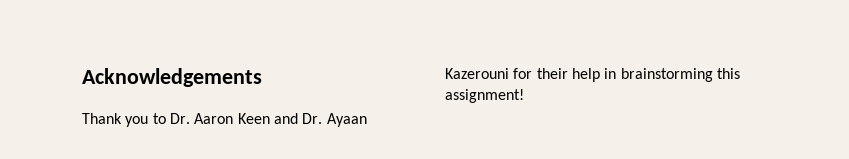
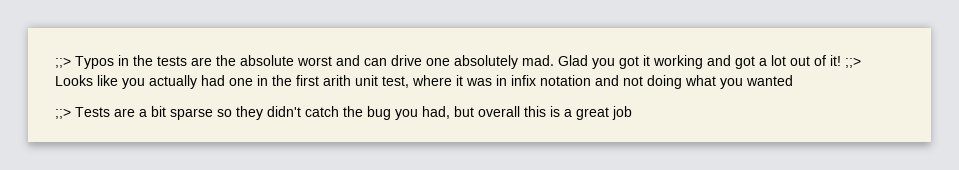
[82,68,262,87] [82,113,367,127] [445,68,740,82] [445,89,524,103] Acknowledgements // Thank you to Dr. Aaron Keen and Dr. Ayaan Kazerouni for their help in brainstorming this assignment! -> [55,55,861,69] [55,75,793,89] [55,106,632,120] ;;> Typos in the tests are the absolute worst and can drive one absolutely mad. Glad you got it working and got a lot out of it! ;;> Looks like you actually had one in the first arith unit test, where it was in infix notation and not doing what you wanted // ;;> Tests are a bit sparse so they didn't catch the bug you had, but overall this is a great job

